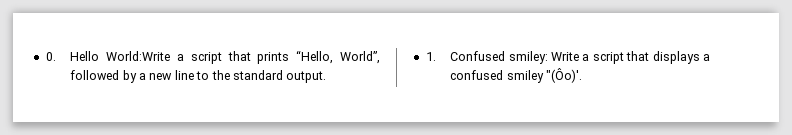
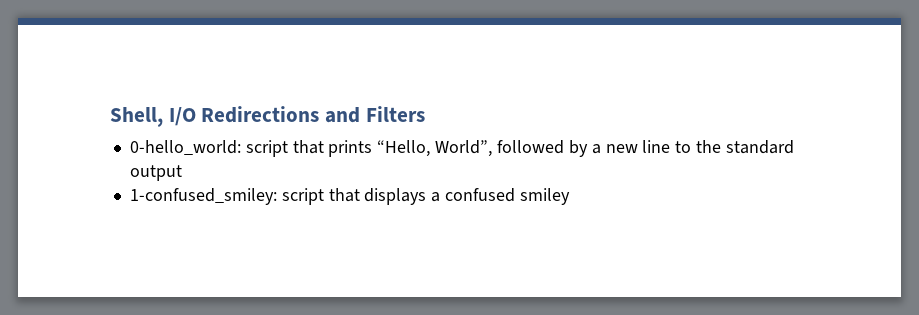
[45,51,184,61] 0. Hello World:Write a -> [110,106,425,127] [129,140,241,155] Shell, I/O Redirections and Filters // 0-hello_world:
[286,71,327,83] [425,51,590,64] output. // 1. Confused smiley: Write a -> [129,165,182,181] [129,188,277,205] output // 1-confused_smiley:
[546,68,583,83] "(Ôo)'. -> (570, 196) none

